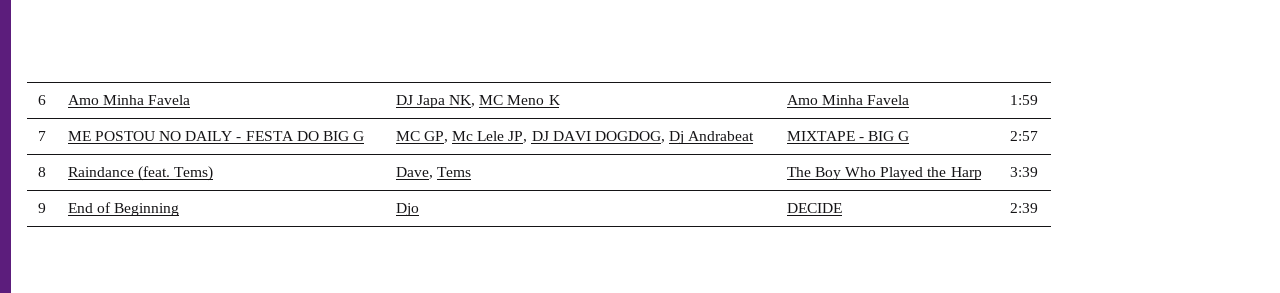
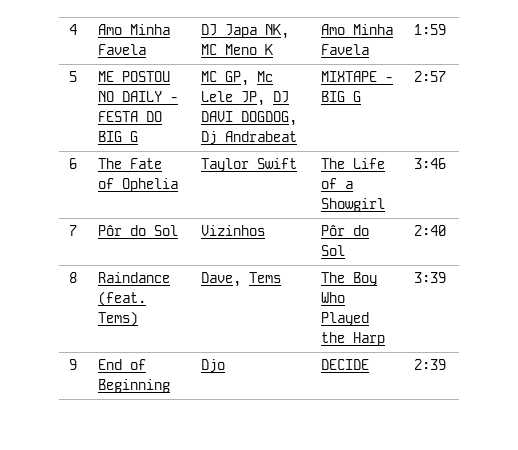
[37,95,46,105] 6 -> [69,24,78,35] 4
[37,131,46,141] 7 -> [69,71,78,82] 5
(1038, 136) none -> [69,158,78,169] [98,158,163,169] [98,178,179,192] [201,158,298,172] [321,158,386,169] [321,178,354,189] [321,198,386,212] [414,158,447,169] [69,225,78,236] [98,225,179,236] [201,225,266,236] [321,225,370,236] [321,245,346,256] [414,225,447,236] // 6 | The Fate of Ophelia | Taylor Swift | The Life of a Showgirl | 3:46 // 7 | Pôr do Sol | Vizinhos | Pôr do Sol | 2:40

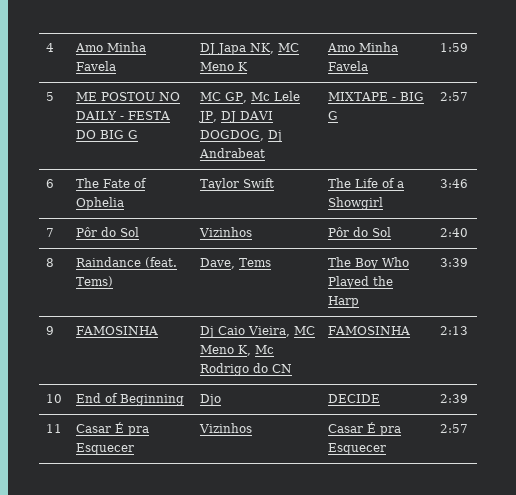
(78, 364) none -> [75,326,158,335] [199,326,315,338] [199,345,274,356] [199,363,292,376] [327,326,410,335] [439,326,468,335] [45,394,62,403] | FAMOSINHA | Dj Caio Vieira, MC Meno K, Mc Rodrigo do CN | FAMOSINHA | 2:13 // 10
(447, 364) none -> [45,424,62,433] [75,422,149,436] [75,443,134,455] [198,423,252,433] [327,422,401,436] [327,443,386,455] [439,424,468,433] // 11 | Casar É pra Esquecer | Vizinhos | Casar É pra Esquecer | 2:57

